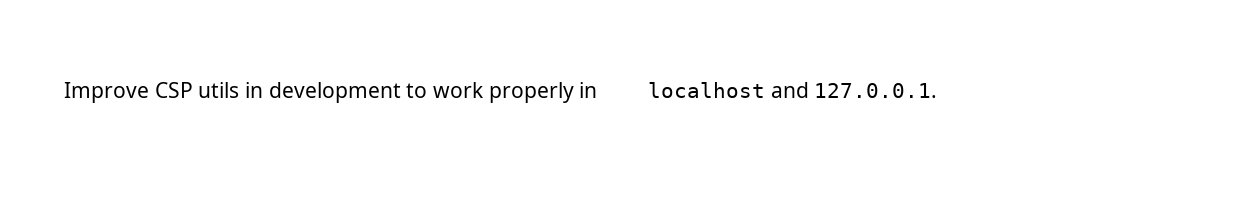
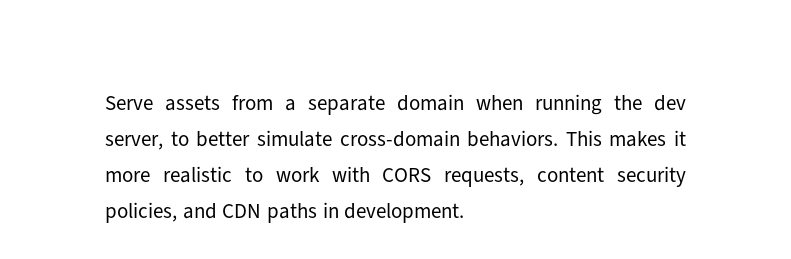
[64,82,938,103] Improve CSP utils in development to work properly in localhost and 127.0.0.1. -> [105,94,686,115] [105,130,686,150] [105,166,686,187] [105,202,465,223] Serve assets from a separate domain when running the dev server, to better simulate cross-domain behaviors. This makes it more realistic to work with CORS requests, content security policies, and CDN paths in development.

